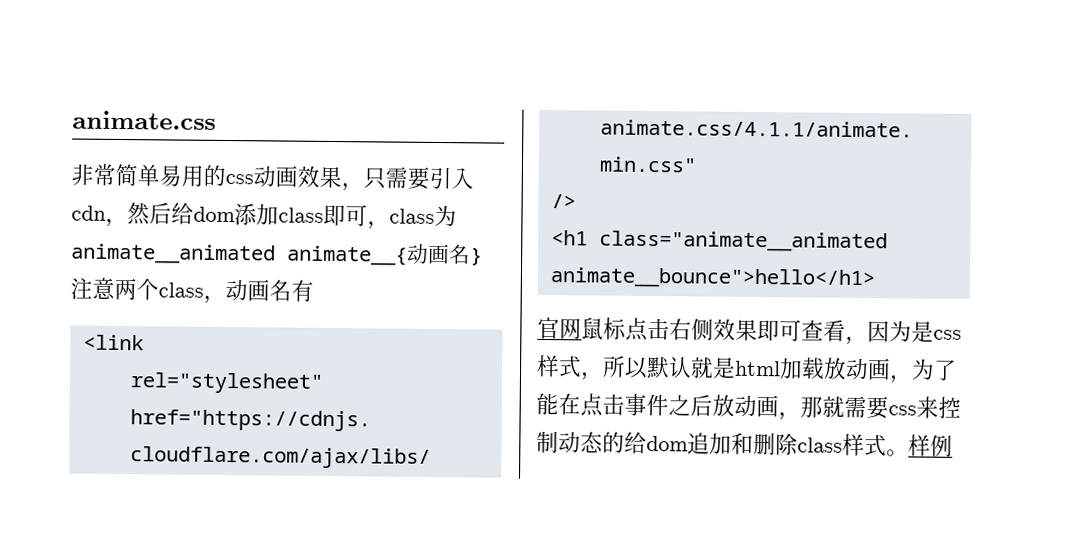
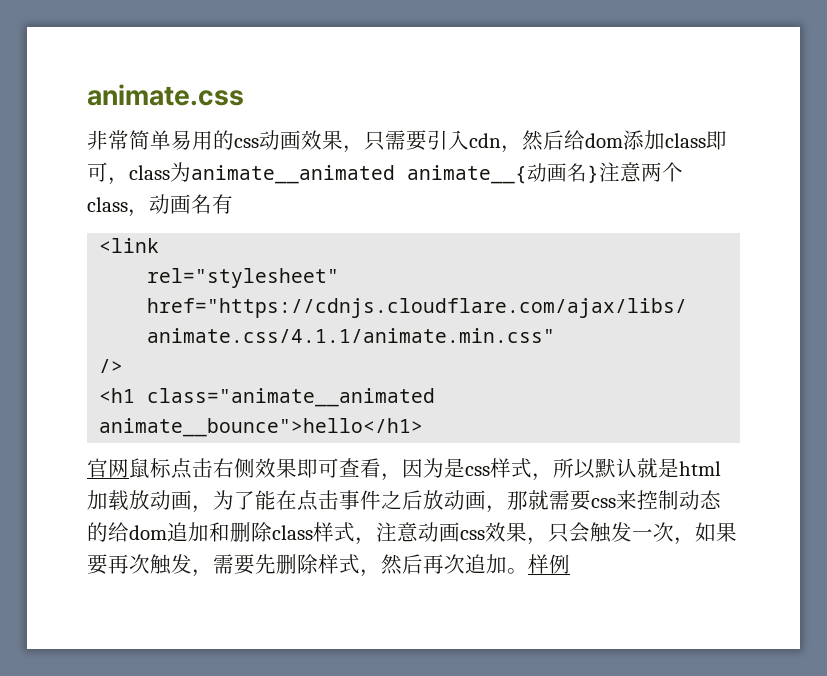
(887, 445) none -> [355,522,737,545] [87,554,507,577] ，注意动画css效果，只会触发一次，如果要再次触发，需要先删除样式，然后再次追加

